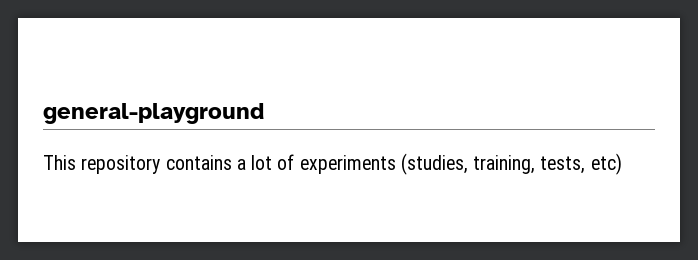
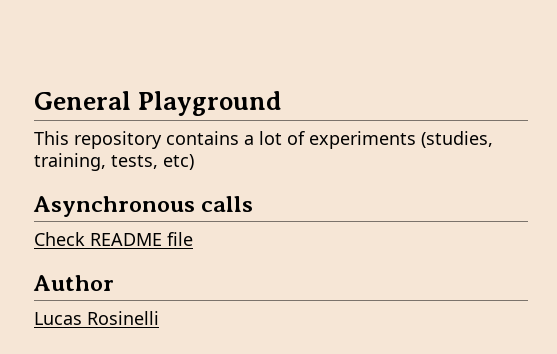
[43,103,264,124] general-playground -> [34,91,283,116] General Playground
(622, 164) none -> [33,196,254,217] [34,232,193,246] [33,275,114,291] [34,311,159,325] // Asynchronous calls // Check README file // Author // Lucas Rosinelli

